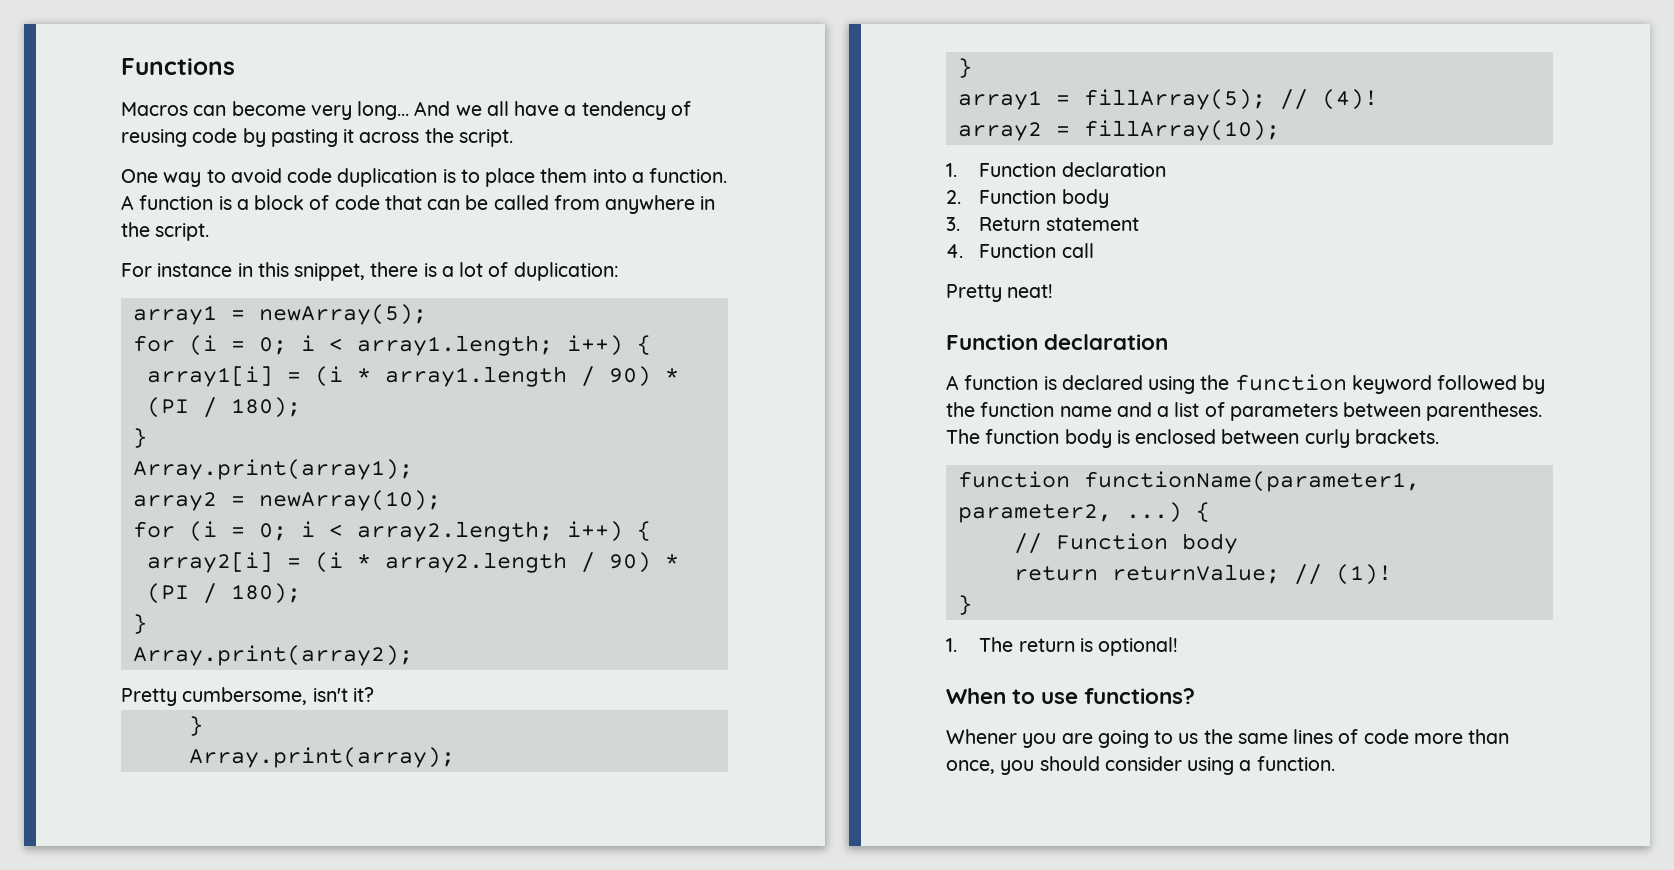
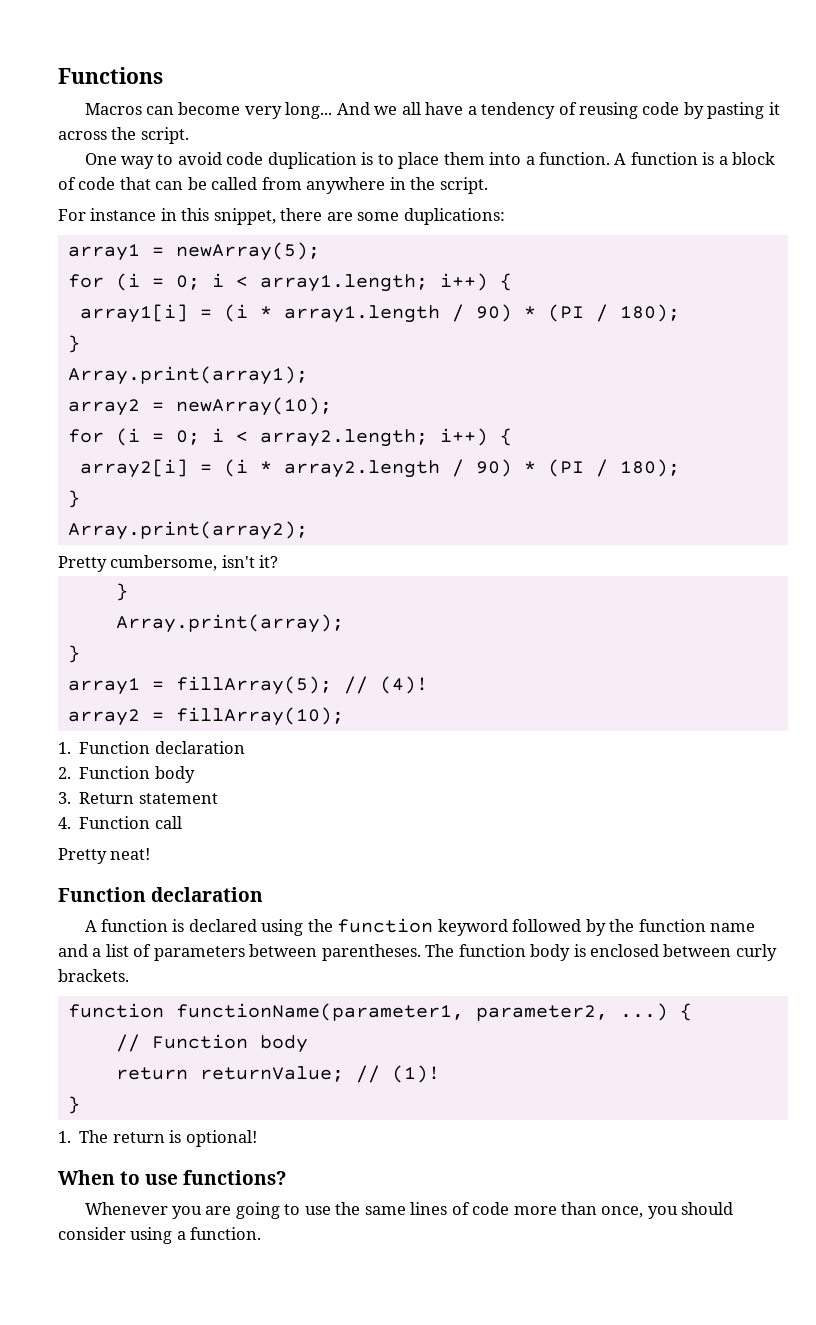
[423,262,619,281] is a lot of duplication: -> [326,208,505,225] are some duplications:
[946,729,1017,744] Whener -> [84,1202,168,1215] Whenever
[1178,733,1199,744] us -> [304,1206,331,1215] use

